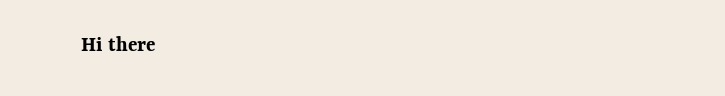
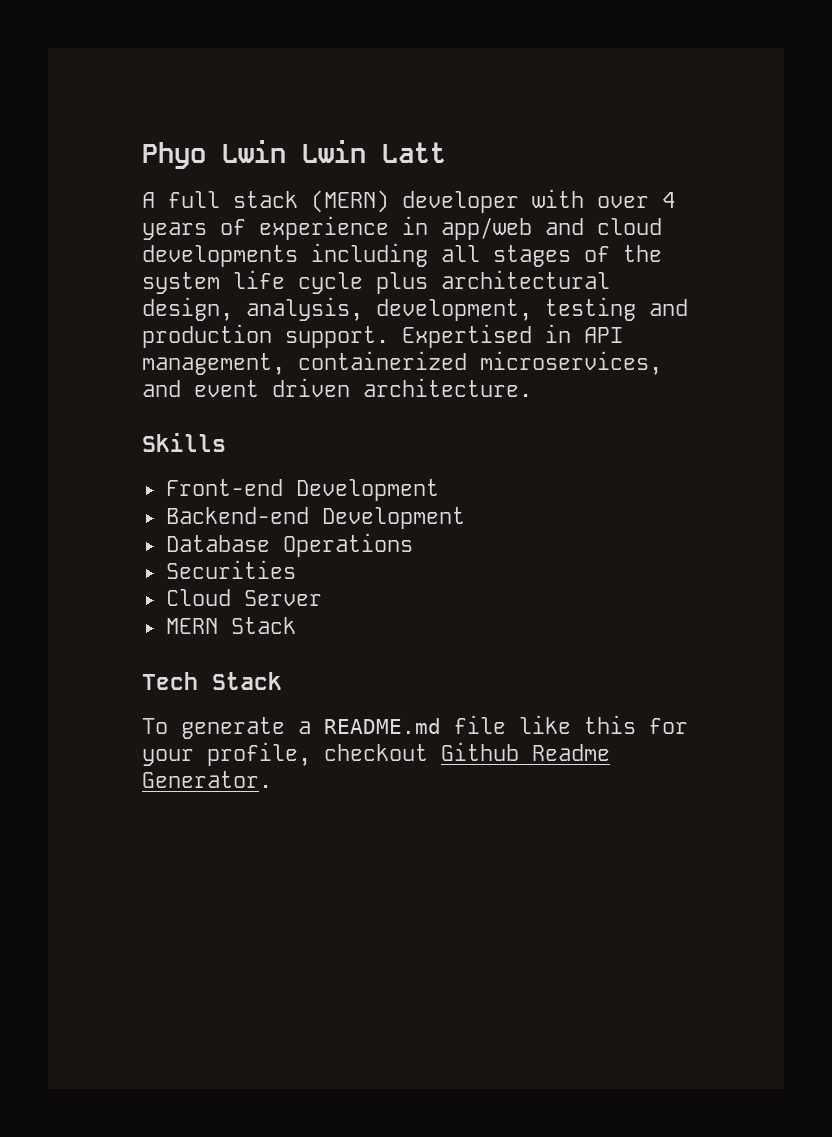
[81,36,155,51] Hi there -> [142,140,446,169] [142,189,675,213] [142,216,662,240] [142,243,662,267] [142,270,610,294] [142,297,688,321] [142,324,623,348] [142,351,662,375] [142,378,532,397] [142,433,226,452] [165,479,439,501] [165,507,465,529] [165,533,413,557] [165,560,296,579] [165,589,322,606] [165,617,296,634] [142,672,282,690] [142,715,688,739] [142,742,610,766] [142,771,272,788] Phyo Lwin Lwin Latt // A full stack (MERN) developer with over 4 years of experience in app/web and cloud developments including all stages of the system life cycle plus architectural design, analysis, development, testing and production support. Expertised in API management, containerized microservices, and event driven architecture. // Skills // Front-end Development // Backend-end Development // Database Operations // Securities // Cloud Server // MERN Stack // Tech Stack // To generate a README.md file like this for your profile, checkout Github Readme Generator.

